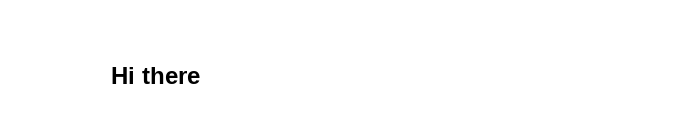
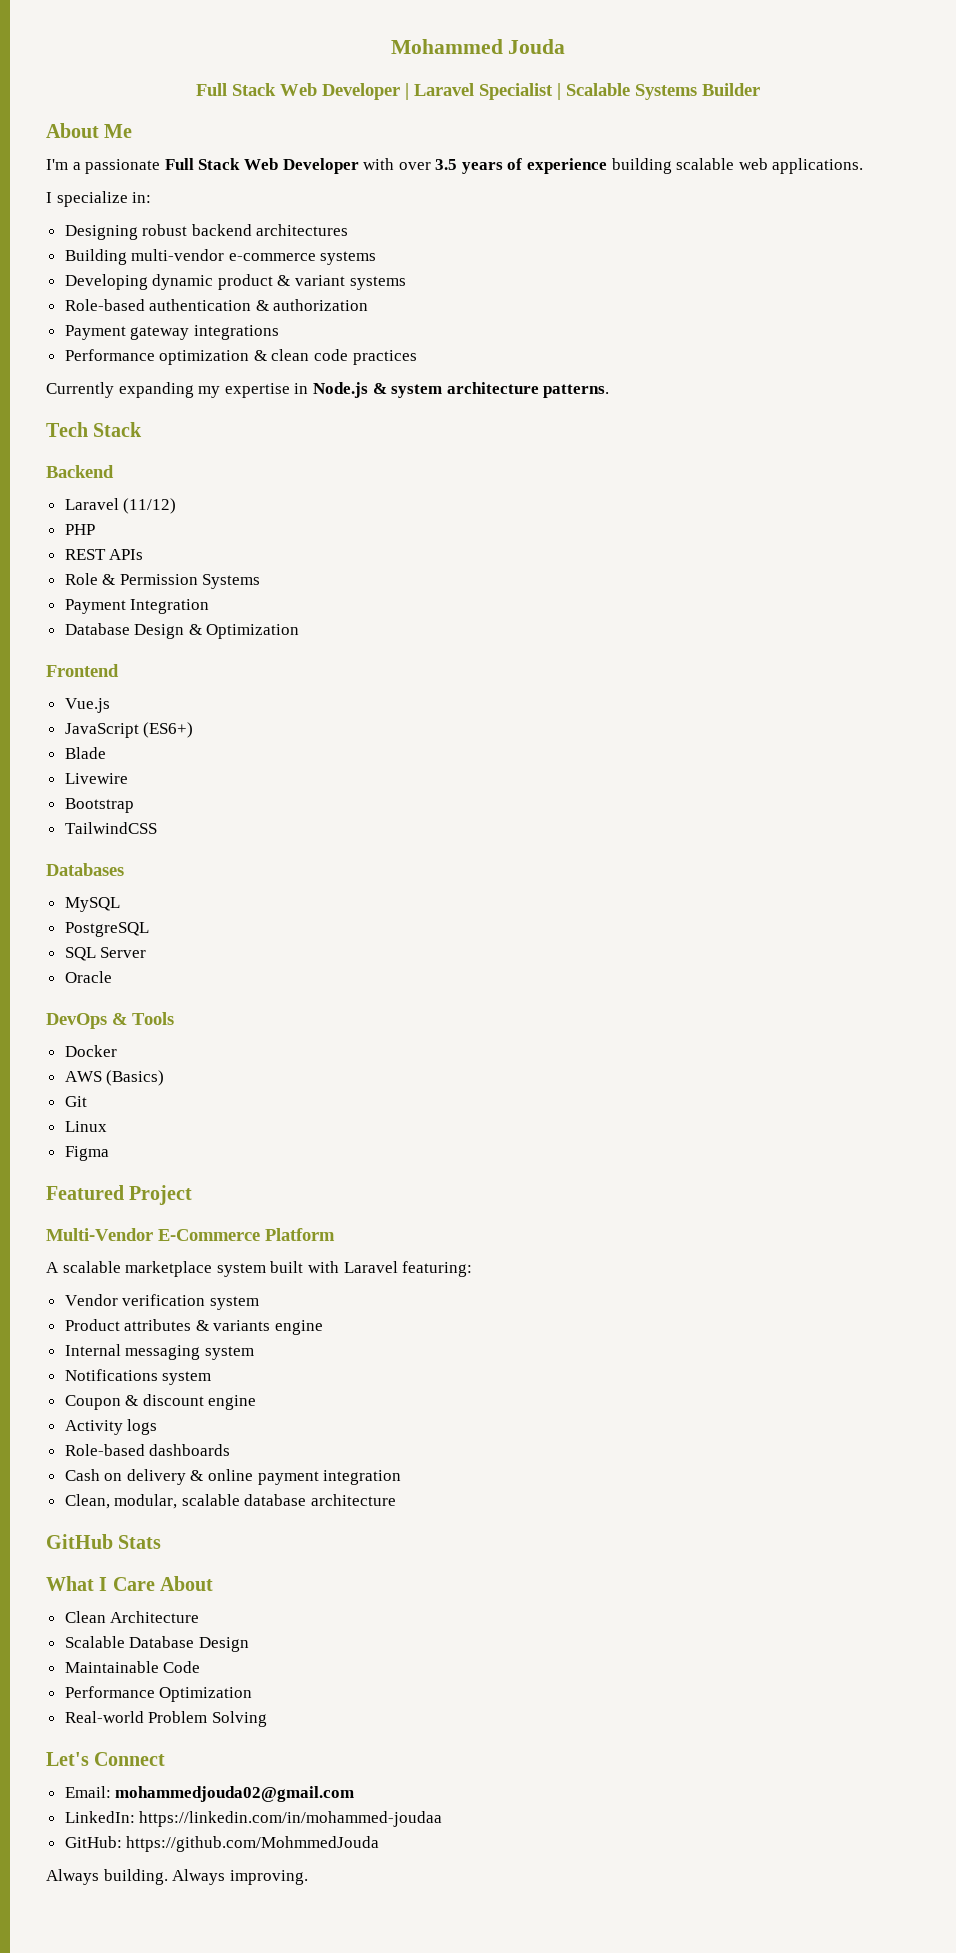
[111,67,200,84] Hi there -> [390,39,566,54] [196,83,760,100] [46,123,133,138] [46,158,864,174] [46,191,152,207] [64,224,349,240] [64,249,377,265] [64,274,406,290] [64,299,369,311] [64,325,279,340] [64,349,417,365] [46,382,610,398] [46,422,143,437] [46,465,114,478] [64,498,177,514] [64,524,95,535] [64,549,144,560] [64,573,261,589] [64,599,210,614] [64,623,300,639] [46,664,119,677] [64,698,110,713] [64,722,194,738] [64,747,106,759] [64,773,128,784] [64,798,134,813] [64,822,157,834] [46,863,124,876] [64,897,120,912] [64,922,149,937] [64,947,147,961] [64,971,112,983] [46,1012,174,1029] [64,1045,117,1057] [64,1070,165,1086] [64,1096,87,1107] [64,1121,107,1132] [64,1146,109,1161] [46,1185,193,1205] [46,1228,335,1241] [46,1261,473,1277] [64,1294,259,1310] [64,1319,324,1335] [64,1344,254,1360] [64,1369,212,1385] [64,1394,257,1410] [64,1419,158,1435] [64,1444,231,1456] [64,1469,402,1485] [64,1494,397,1509] [46,1534,162,1549] [46,1576,214,1591] [64,1611,200,1623] [64,1636,249,1652] [64,1661,201,1673] [64,1686,253,1702] [64,1711,267,1727] [46,1752,166,1766] [64,1786,355,1802] [64,1811,443,1827] [64,1836,380,1852] [46,1869,308,1885] Mohammed Jouda // Full Stack Web Developer | Laravel Specialist | Scalable Systems Builder // About Me // I'm a passionate Full Stack Web Developer with over 3.5 years of experience building scalable web applications. // I specialize in: // Designing robust backend architectures // Building multi-vendor e-commerce systems // Developing dynamic product & variant systems // Role-based authentication & authorization // Payment gateway integrations // Performance optimization & clean code practices // Currently expanding my expertise in Node.js & system architecture patterns. // Tech Stack // Backend // Laravel (11/12) // PHP // REST APIs // Role & Permission Systems // Payment Integration // Database Design & Optimization // Frontend // Vue.js // JavaScript (ES6+) // Blade // Livewire // Bootstrap // TailwindCSS // Databases // MySQL // PostgreSQL // SQL Server // Oracle // DevOps & Tools // Docker // AWS (Basics) // Git // Linux // Figma // Featured Project // Multi-Vendor E-Commerce Platform // A scalable marketplace system built with Laravel featuring: // Vendor verification system // Product attributes & variants engine // Internal messaging system // Notifications system // Coupon & discount engine // Activity logs // Role-based dashboards // Cash on delivery & online payment integration // Clean, modular, scalable database architecture // GitHub Stats // What I Care About // Clean Architecture // Scalable Database Design // Maintainable Code // Performance Optimization // Real-world Problem Solving // Let's Connect // Email: mohammedjouda02@gmail.com // LinkedIn: https://linkedin.com/in/mohammed-joudaa // GitHub: https://github.com/MohmmedJouda // Always building. Always improving.

